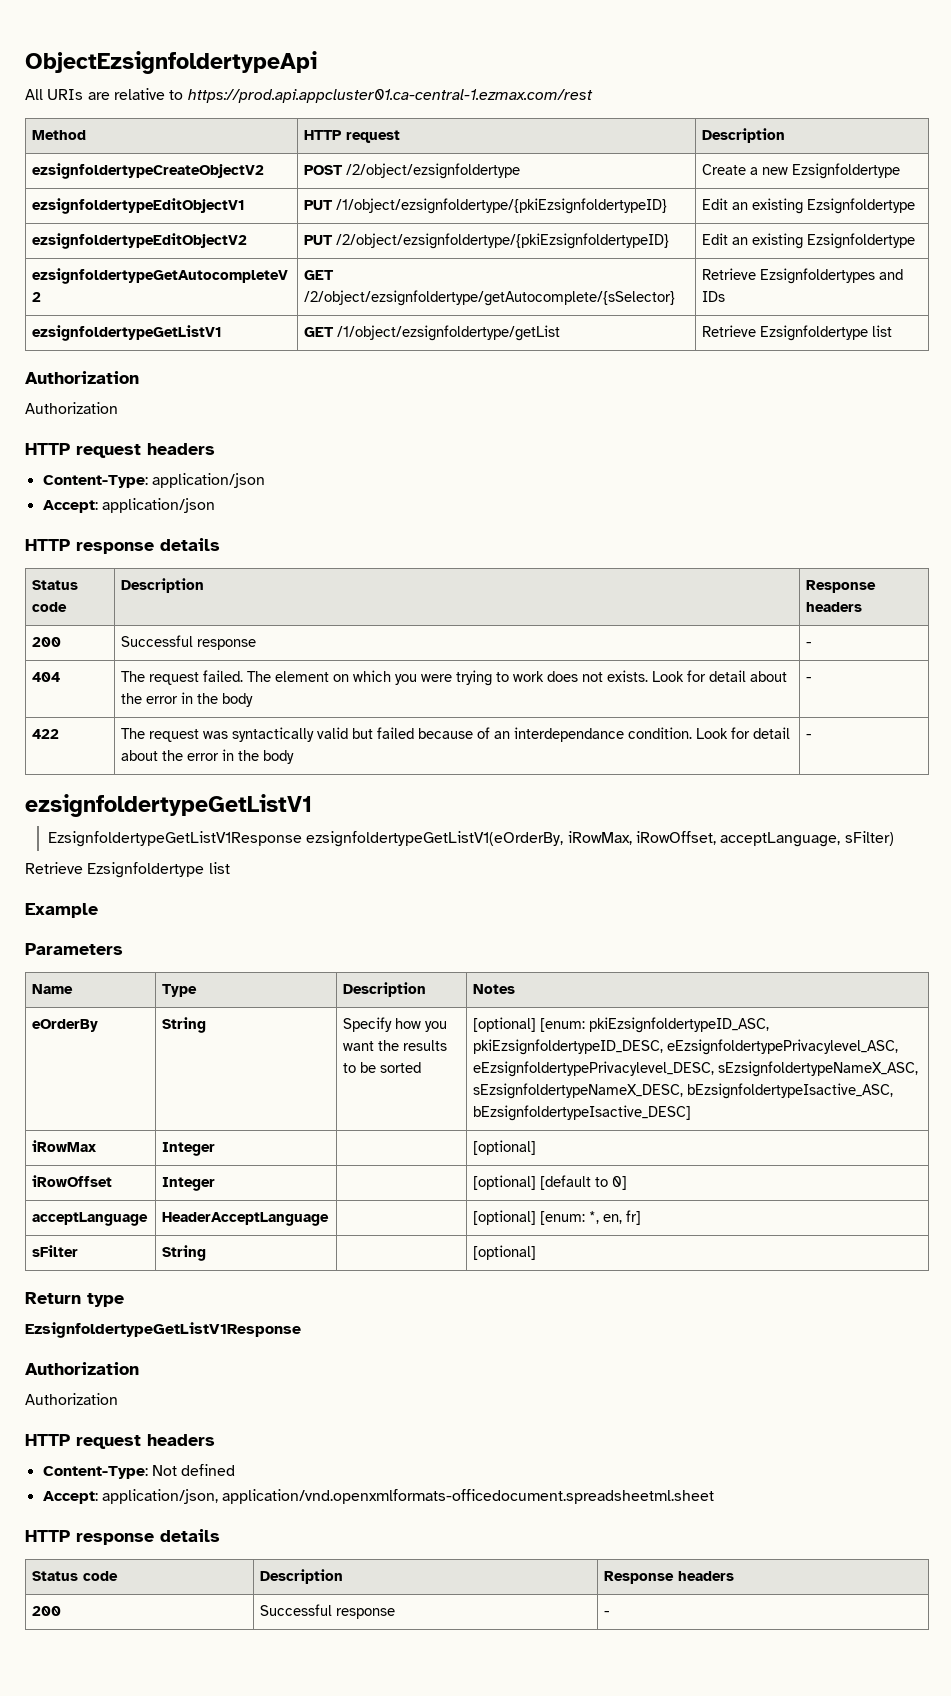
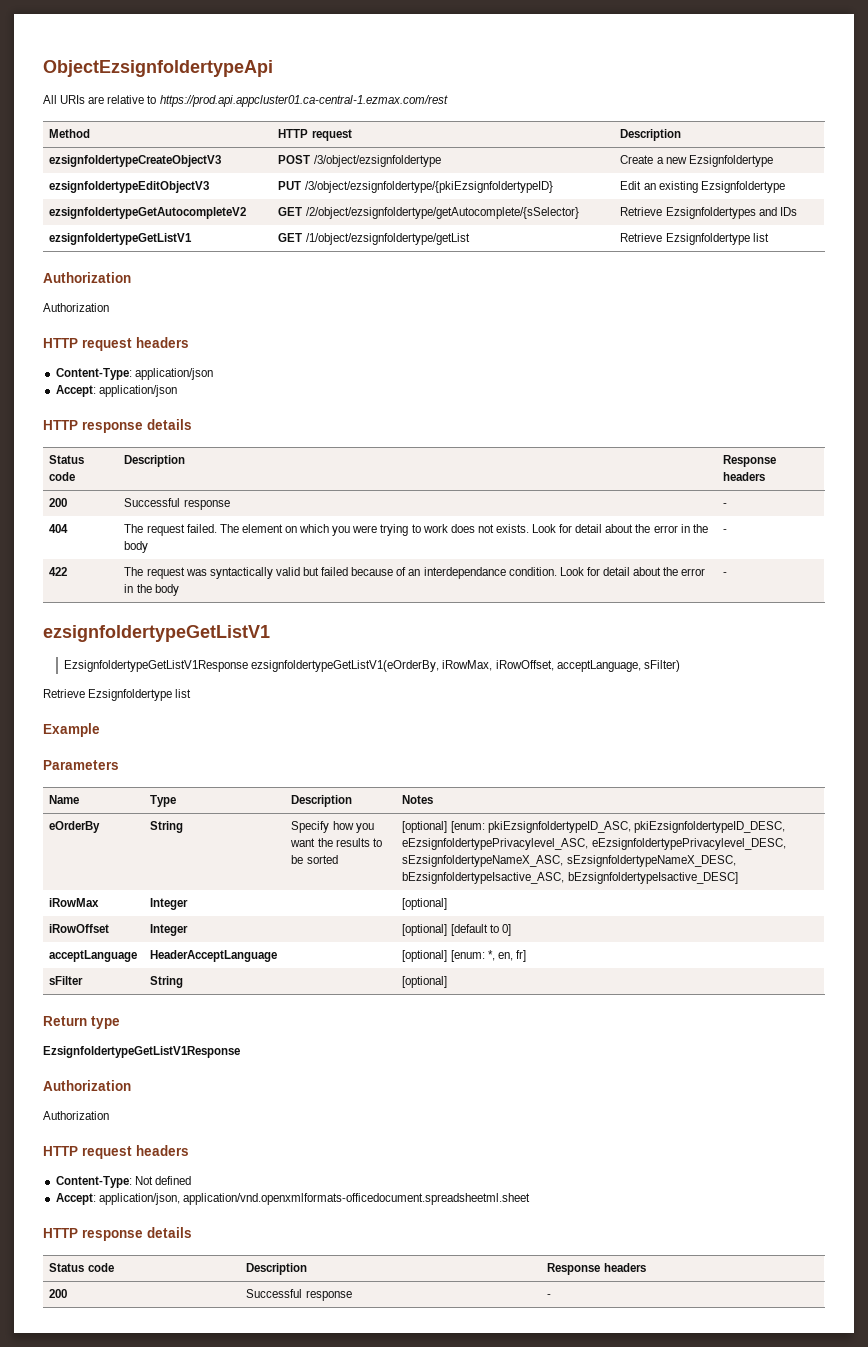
[32,163,265,179] ezsignfoldertypeCreateObjectV2 -> [49,155,222,167] ezsignfoldertypeCreateObjectV3
[346,163,521,179] /2/object/ezsignfoldertype -> [313,155,441,167] /3/object/ezsignfoldertype
[32,198,246,214] [304,198,668,214] [702,198,916,214] [32,233,248,249] [304,233,670,249] ezsignfoldertypeEditObjectV1 | PUT /1/object/ezsignfoldertype/{pkiEzsignfoldertypeID} | Edit an existing Ezsignfoldertype // ezsignfoldertypeEditObjectV2 | PUT /2/object/ezsignfoldertype/{pkiEzsignfoldertypeID} -> [49,181,210,193] [278,181,553,193] ezsignfoldertypeEditObjectV3 | PUT /3/object/ezsignfoldertype/{pkiEzsignfoldertypeID}

